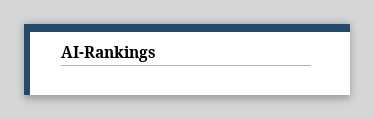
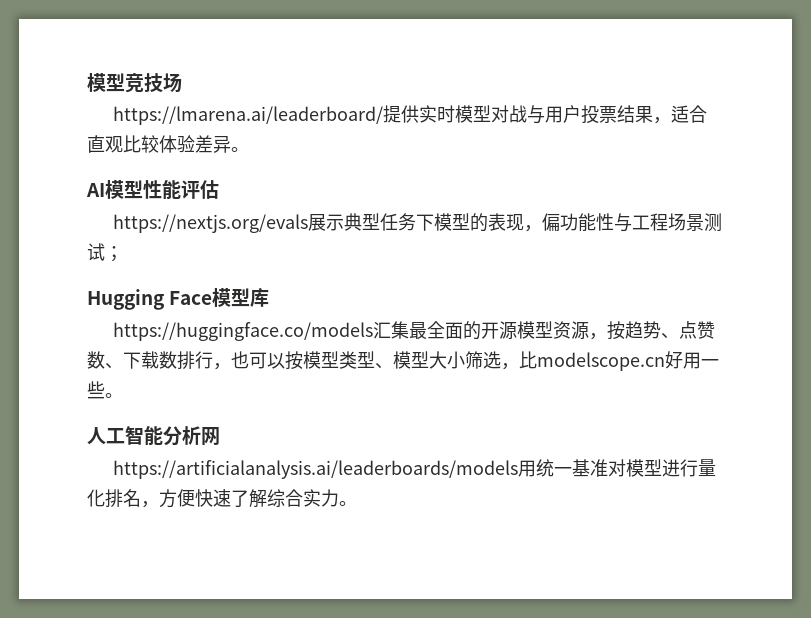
[61,46,156,62] AI-Rankings -> [87,72,182,93] [112,105,707,125] [87,135,249,153] [86,180,219,199] [112,213,722,233] [87,243,123,262] [87,288,270,310] [112,321,715,341] [87,351,719,371] [87,381,123,399] [87,426,220,446] [112,459,716,479] [87,489,357,508] 模型竞技场 // https://lmarena.ai/leaderboard/提供实时模型对战与用户投票结果，适合直观比较体验差异。 // AI模型性能评估 // https://nextjs.org/evals展示典型任务下模型的表现，偏功能性与工程场景测试； // Hugging Face模型库 // https://huggingface.co/models汇集最全面的开源模型资源，按趋势、点赞数、下载数排行，也可以按模型类型、模型大小筛选，比modelscope.cn好用一些。 // 人工智能分析网 // https://artificialanalysis.ai/leaderboards/models用统一基准对模型进行量化排名，方便快速了解综合实力。

